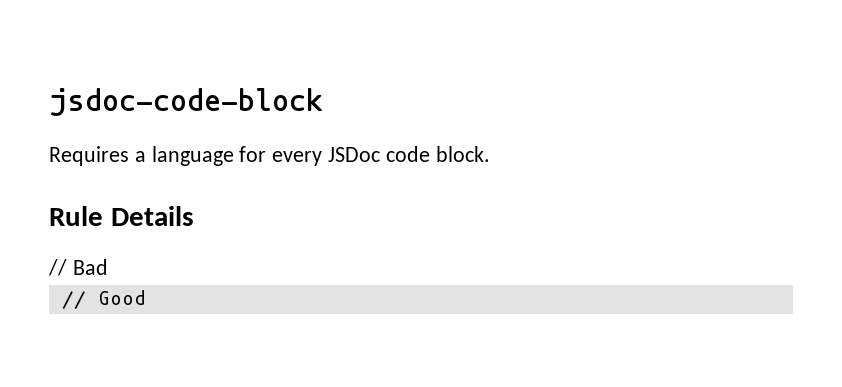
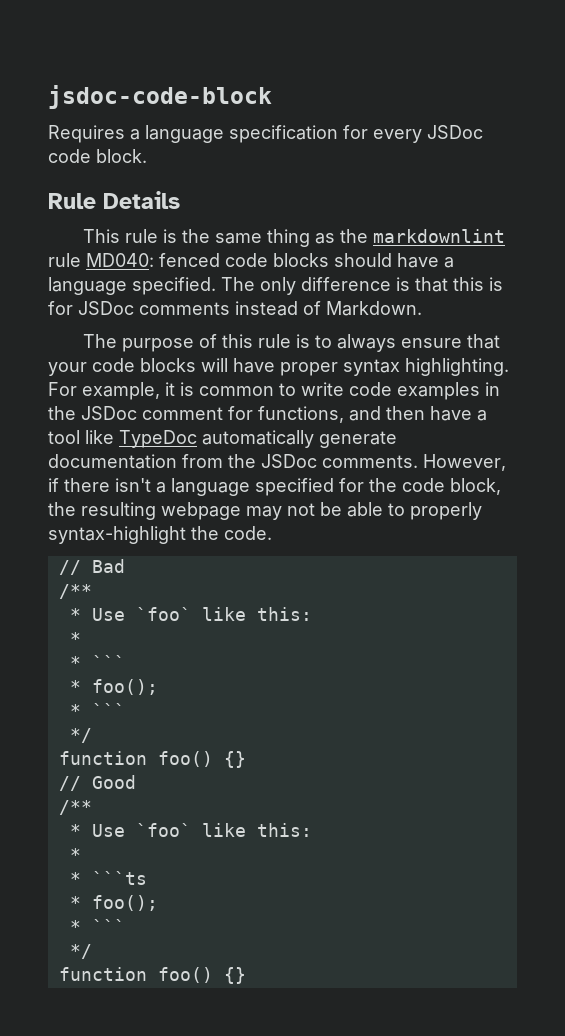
(234, 156) none -> [229,125,338,143] specification
[48,259,108,276] [61,290,146,309] // Bad // // Good -> [83,229,506,247] [48,253,454,268] [48,277,503,295] [48,301,422,316] [83,334,501,352] [48,358,509,376] [48,382,500,400] [48,406,487,423] [48,430,397,448] [48,454,506,471] [48,478,501,496] [48,502,482,520] [48,526,272,544] [58,559,125,575] [58,584,92,599] [69,607,312,621] [69,632,81,645] [69,655,125,669] [69,679,158,695] [69,703,125,717] [69,728,92,743] [58,751,246,768] [58,775,136,791] [58,800,92,815] [69,823,312,837] [69,848,81,861] [69,871,147,885] [69,895,158,911] [69,919,125,933] [69,944,92,959] [58,967,246,984] This rule is the same thing as the markdownlint rule MD040: fenced code blocks should have a language specified. The only difference is that this is for JSDoc comments instead of Markdown. // The purpose of this rule is to always ensure that your code blocks will have proper syntax highlighting. For example, it is common to write code examples in the JSDoc comment for functions, and then have a tool like TypeDoc automatically generate documentation from the JSDoc comments. However, if there isn't a language specified for the code block, the resulting webpage may not be able to properly syntax-highlight the code. // // Bad // /** // * Use `foo` like this: // * // * ``` // * foo(); // * ``` // */ // function foo() {} // // Good // /** // * Use `foo` like this: // * // * ```ts // * foo(); // * ``` // */ // function foo() {}

